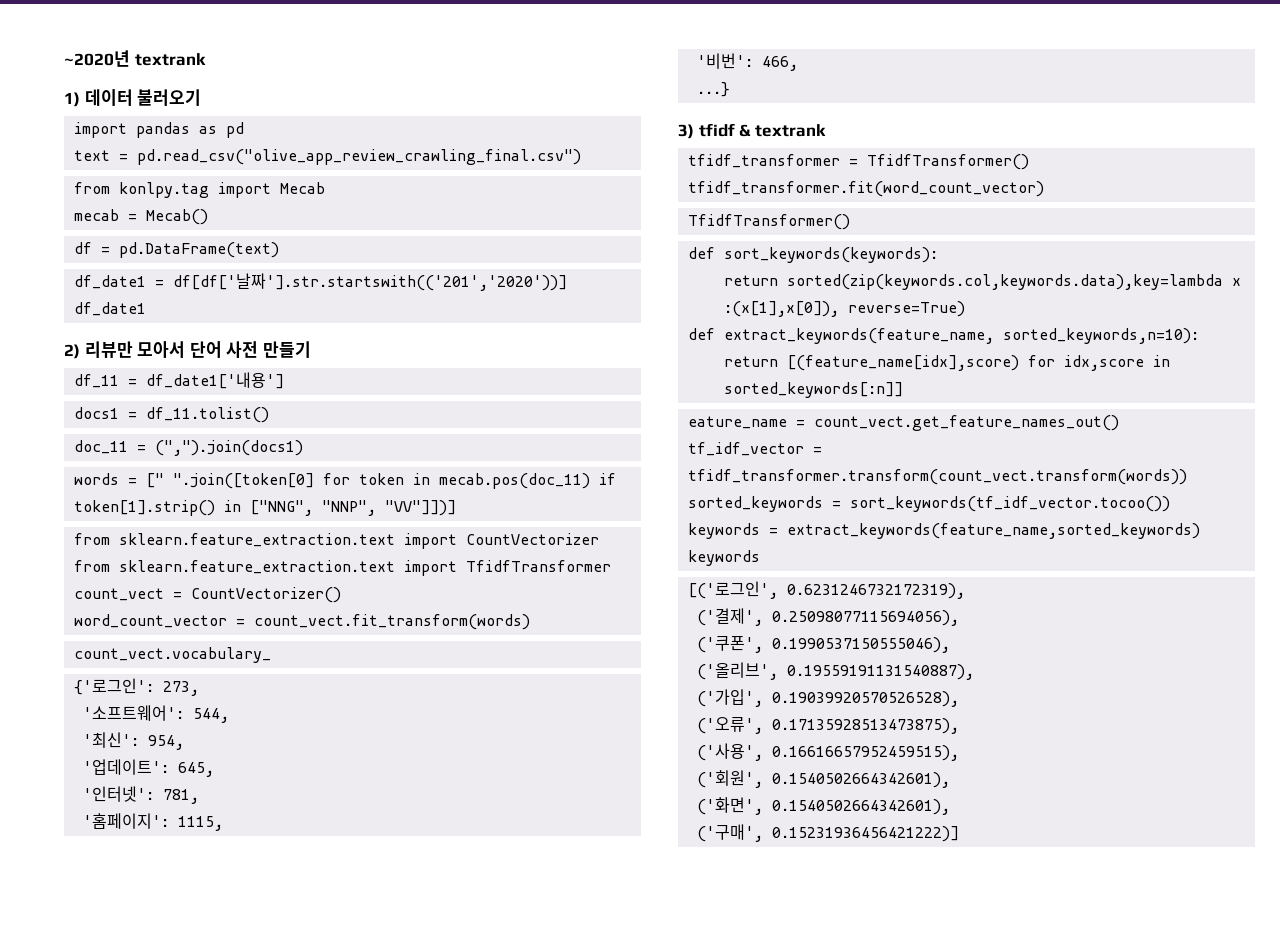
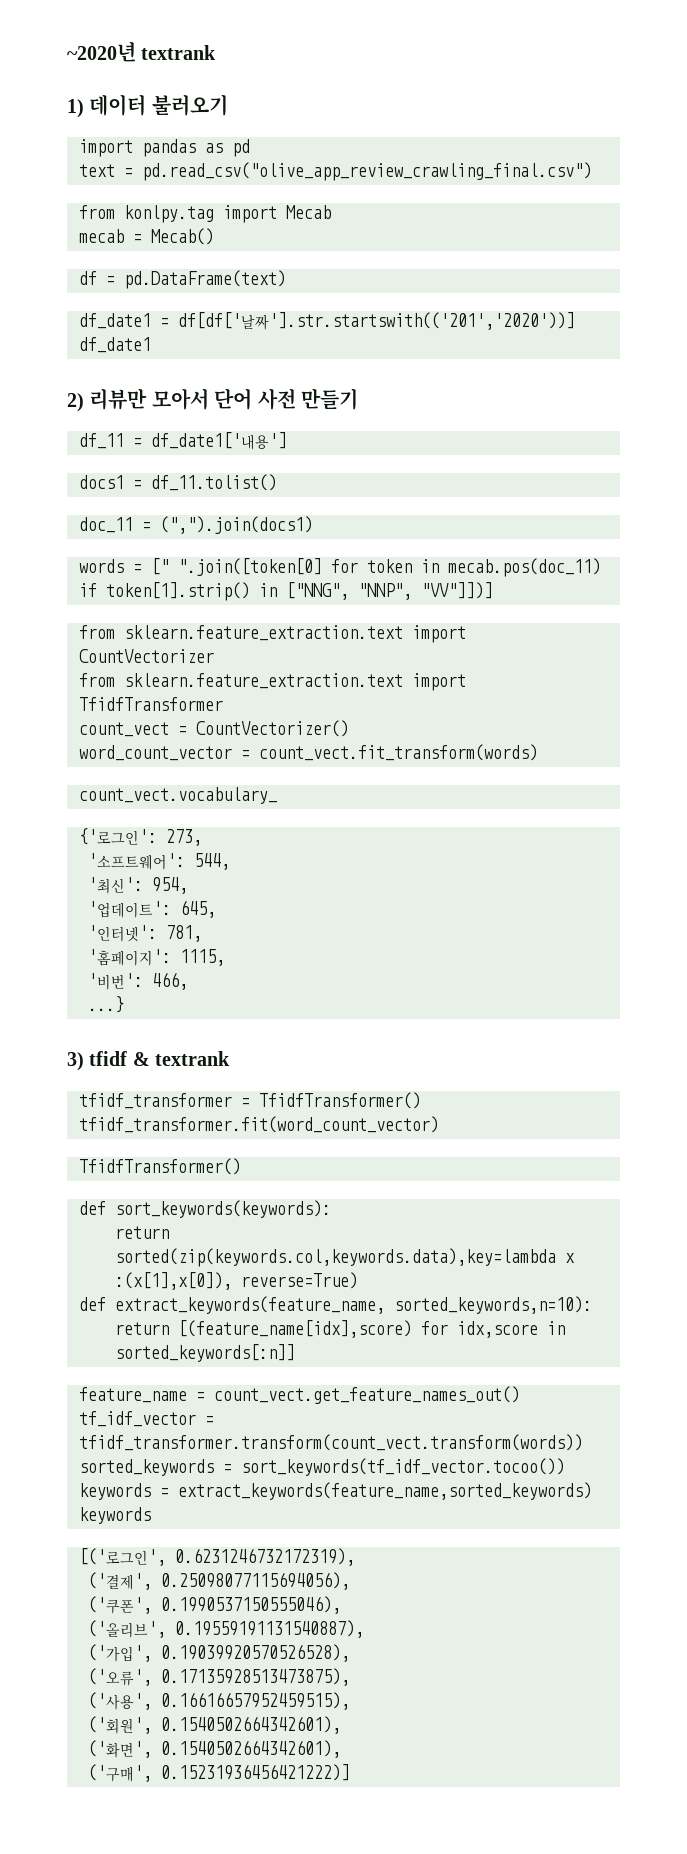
[688,416,788,429] eature_name -> [79,1387,187,1403] feature_name

